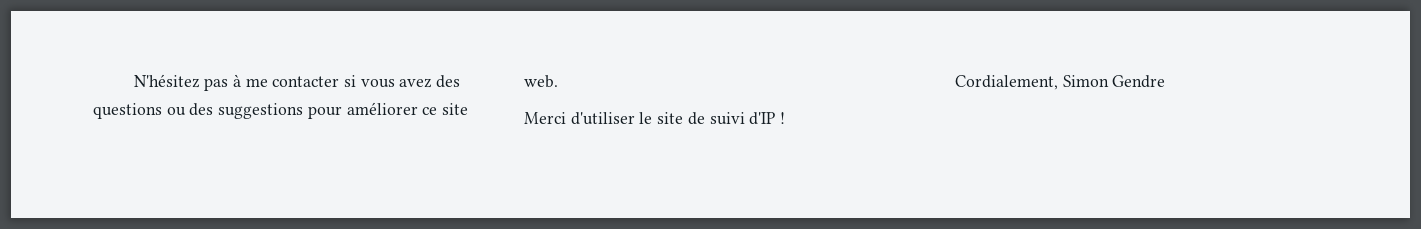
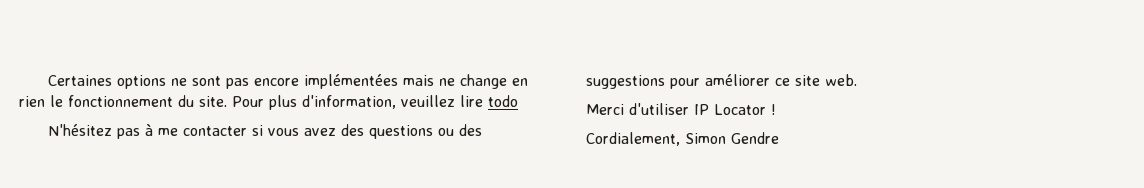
(134, 81) none -> [48,74,529,89] [19,95,518,110] Certaines options ne sont pas encore implémentées mais ne change en rien le fonctionnement du site. Pour plus d'information, veuillez lire todo //
[639,112,776,125] le site de suivi d'IP -> [694,104,766,115] IP Locator

